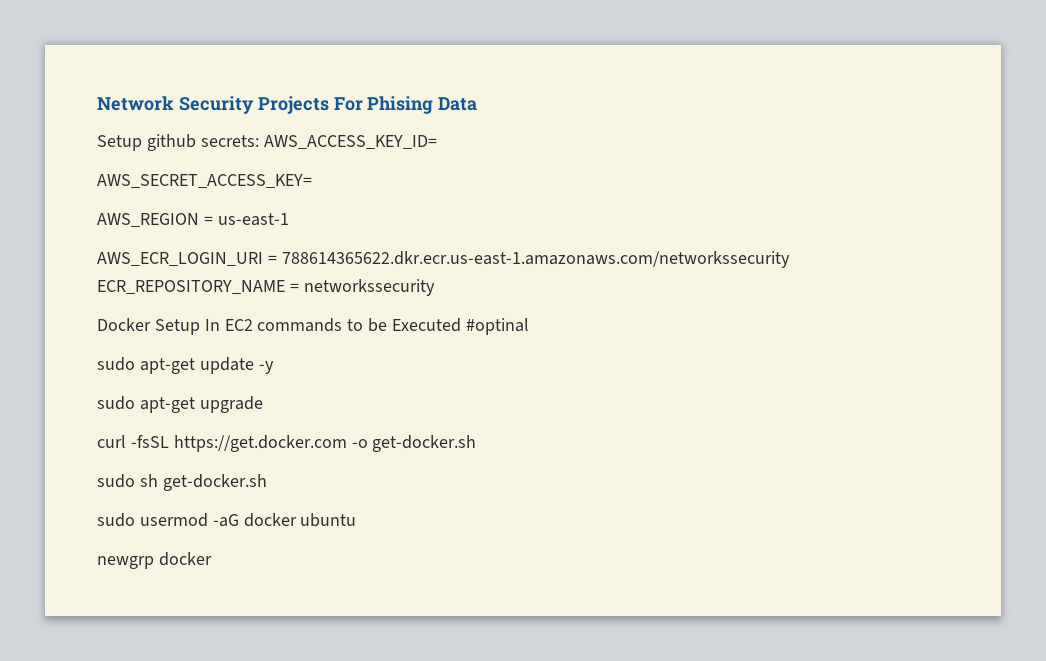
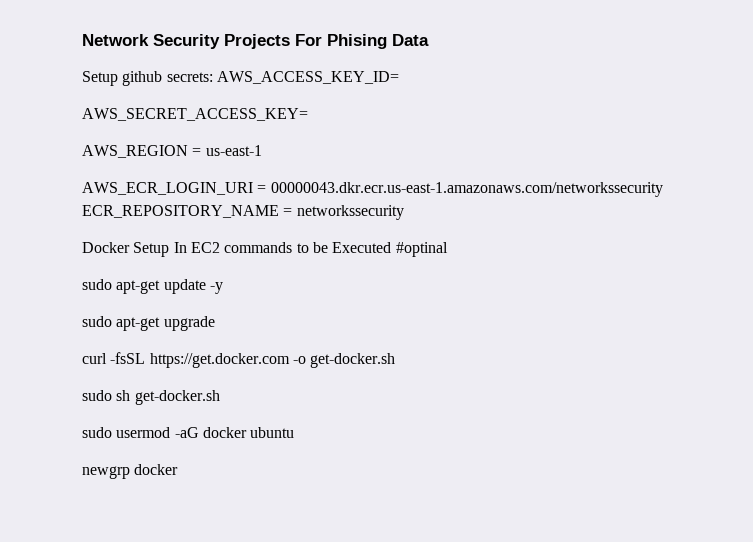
[281,251,790,268] 788614365622.dkr.ecr.us-east-1.amazonaws.com/networkssecurity -> [270,182,663,197] 00000043.dkr.ecr.us-east-1.amazonaws.com/networkssecurity

